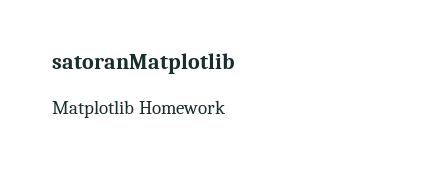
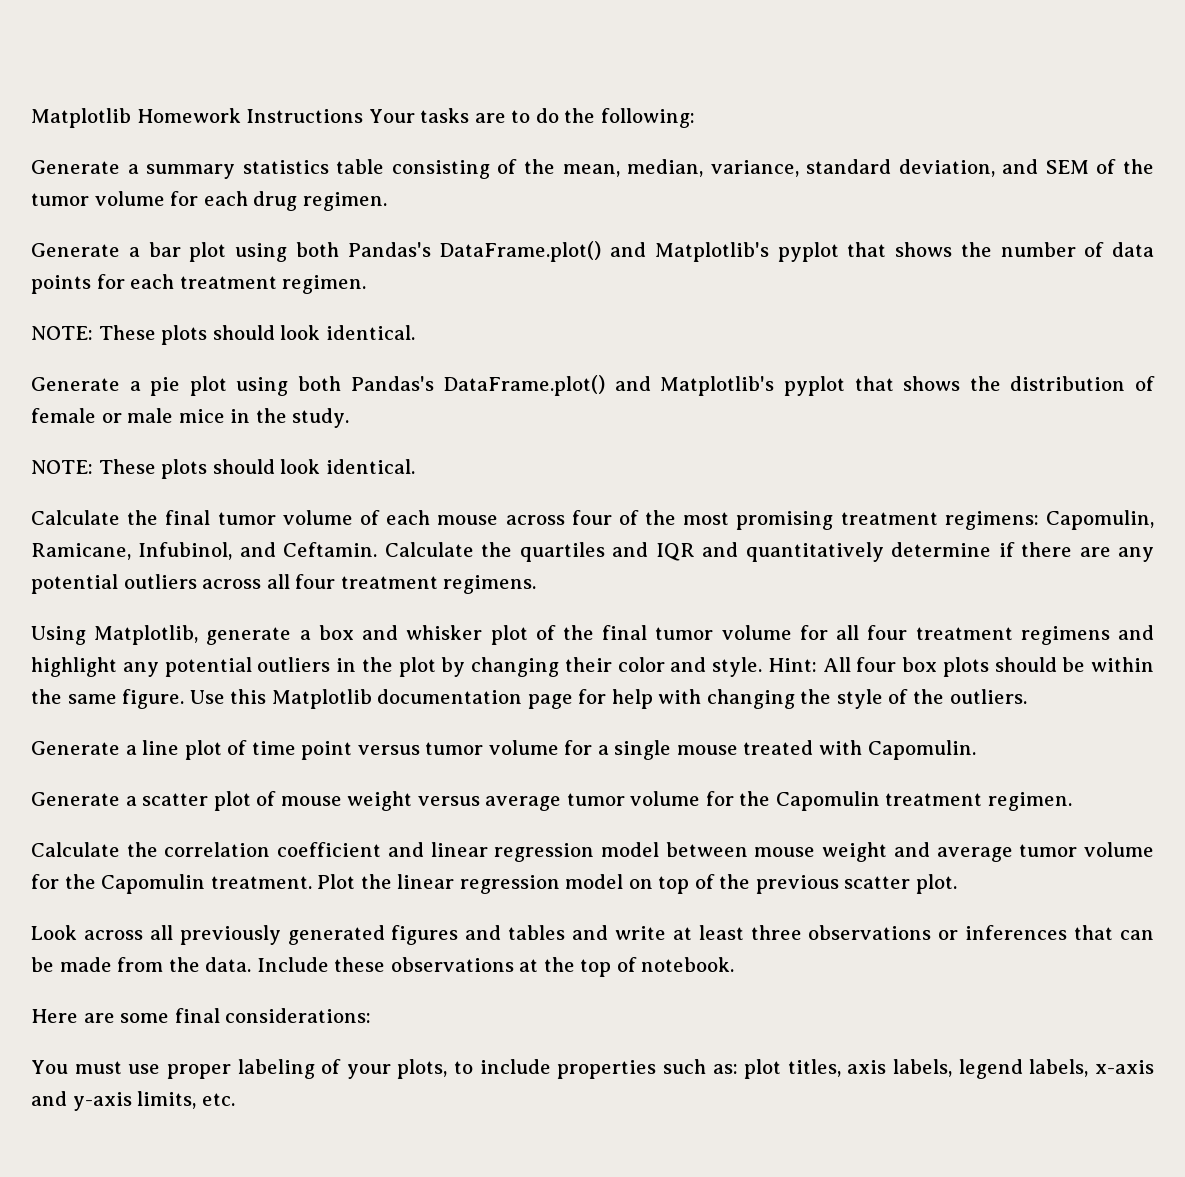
[52,53,235,74] satoranMatplotlib // -> (31, 118) none
(227, 107) none -> [246,108,695,128] [31,159,1154,179] [31,191,387,211] [31,241,1154,262] [31,274,367,294] [31,325,415,345] [31,375,1155,396] [31,408,350,428] [31,459,415,479] [31,510,1154,530] [31,542,1155,562] [31,574,537,594] [31,625,1154,645] [31,657,1154,677] [31,689,1027,709] [31,740,976,760] [31,791,1073,811] [31,842,1154,862] [31,874,958,894] [31,925,1154,945] [31,957,735,977] [31,1008,372,1023] [31,1059,1154,1079] [31,1091,235,1111] Instructions Your tasks are to do the following: // Generate a summary statistics table consisting of the mean, median, variance, standard deviation, and SEM of the tumor volume for each drug regimen. // Generate a bar plot using both Pandas's DataFrame.plot() and Matplotlib's pyplot that shows the number of data points for each treatment regimen. // NOTE: These plots should look identical. // Generate a pie plot using both Pandas's DataFrame.plot() and Matplotlib's pyplot that shows the distribution of female or male mice in the study. // NOTE: These plots should look identical. // Calculate the final tumor volume of each mouse across four of the most promising treatment regimens: Capomulin, Ramicane, Infubinol, and Ceftamin. Calculate the quartiles and IQR and quantitatively determine if there are any potential outliers across all four treatment regimens. // Using Matplotlib, generate a box and whisker plot of the final tumor volume for all four treatment regimens and highlight any potential outliers in the plot by changing their color and style. Hint: All four box plots should be within the same figure. Use this Matplotlib documentation page for help with changing the style of the outliers. // Generate a line plot of time point versus tumor volume for a single mouse treated with Capomulin. // Generate a scatter plot of mouse weight versus average tumor volume for the Capomulin treatment regimen. // Calculate the correlation coefficient and linear regression model between mouse weight and average tumor volume for the Capomulin treatment. Plot the linear regression model on top of the previous scatter plot. // Look across all previously generated figures and tables and write at least three observations or inferences that can be made from the data. Include these observations at the top of notebook. // Here are some final considerations: // You must use proper labeling of your plots, to include properties such as: plot titles, axis labels, legend labels, x-axis and y-axis limits, etc.

